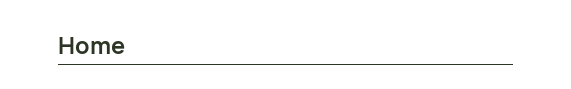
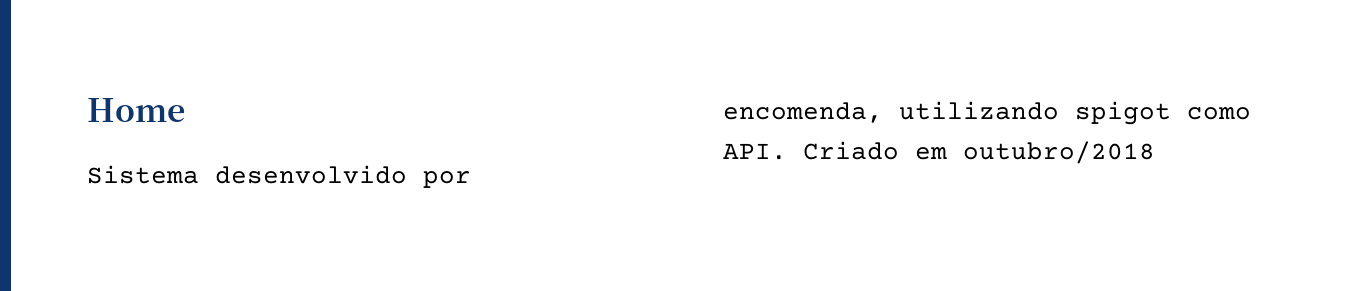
(125, 45) none -> [87,165,471,188] [723,101,1251,125] [723,141,1155,164] // Sistema desenvolvido por encomenda, utilizando spigot como API. Criado em outubro/2018

